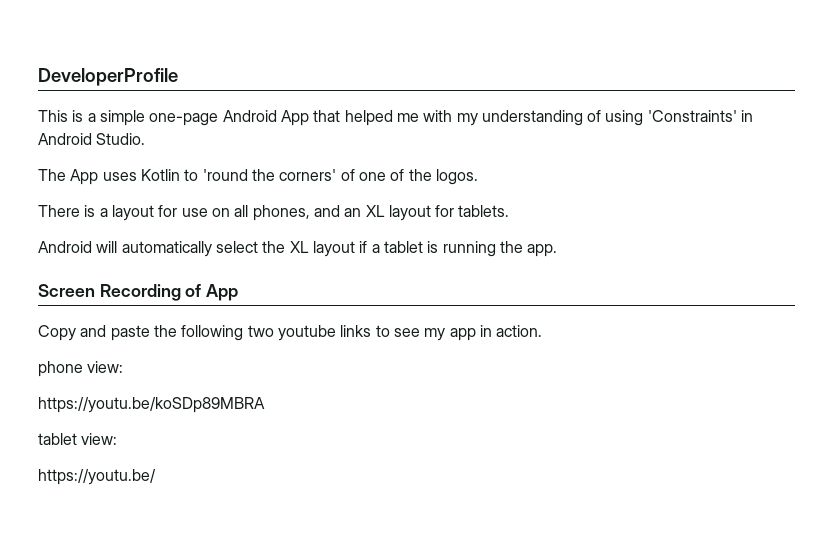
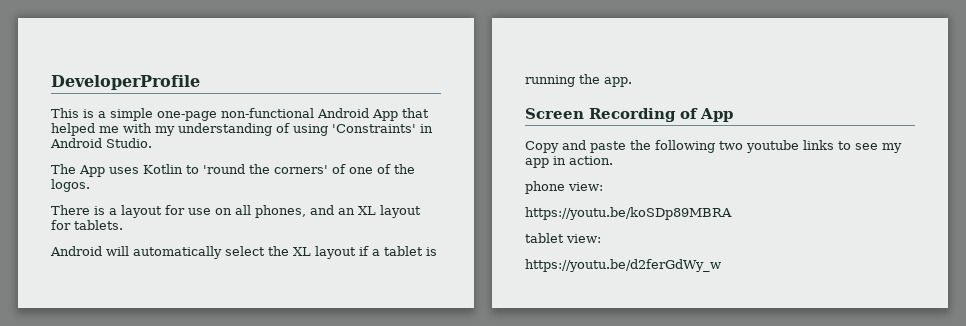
(219, 119) none -> [221,108,314,118] non-functional
[38,469,156,485] https://youtu.be/ -> [525,259,721,272] https://youtu.be/d2ferGdWy_w

